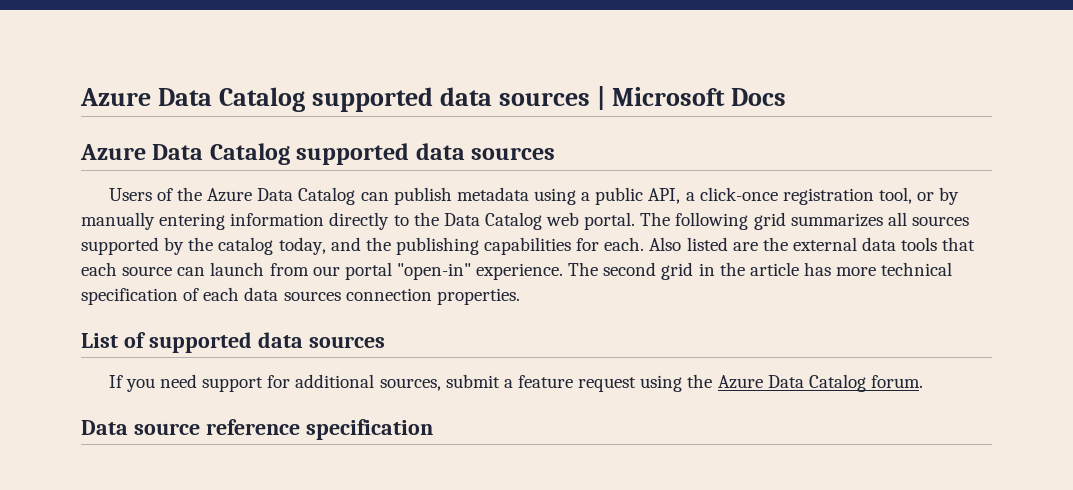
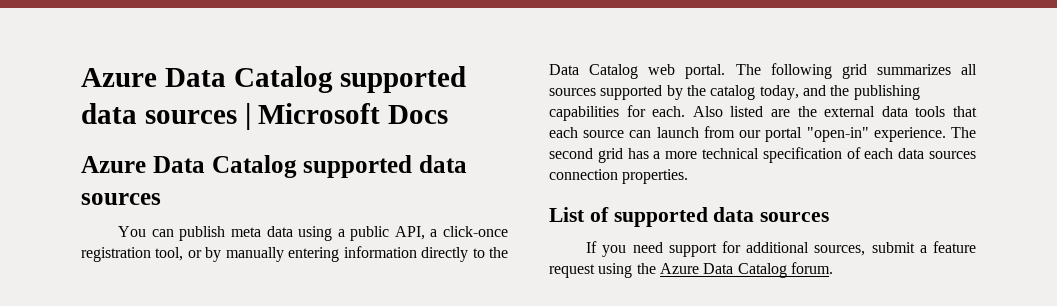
[108,187,529,205] Users of the Azure Data Catalog can publish metadata -> [118,226,293,241] You can publish meta data
[698,262,831,276] in the article has -> [627,148,661,159] has a
[81,419,433,440] // Data source reference specification -> (833, 268) none

